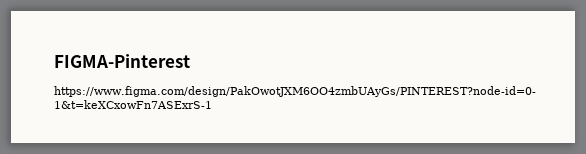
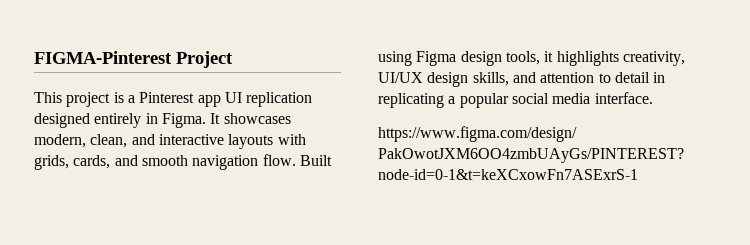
(190, 61) none -> [176,51,233,68] [34,92,313,107] [34,113,291,128] [34,134,306,149] [34,154,332,170] [378,51,685,66] [378,72,666,87] [378,92,653,108] Project // This project is a Pinterest app UI replication designed entirely in Figma. It showcases modern, clean, and interactive layouts with grids, cards, and smooth navigation flow. Built using Figma design tools, it highlights creativity, UI/UX design skills, and attention to detail in replicating a popular social media interface.

